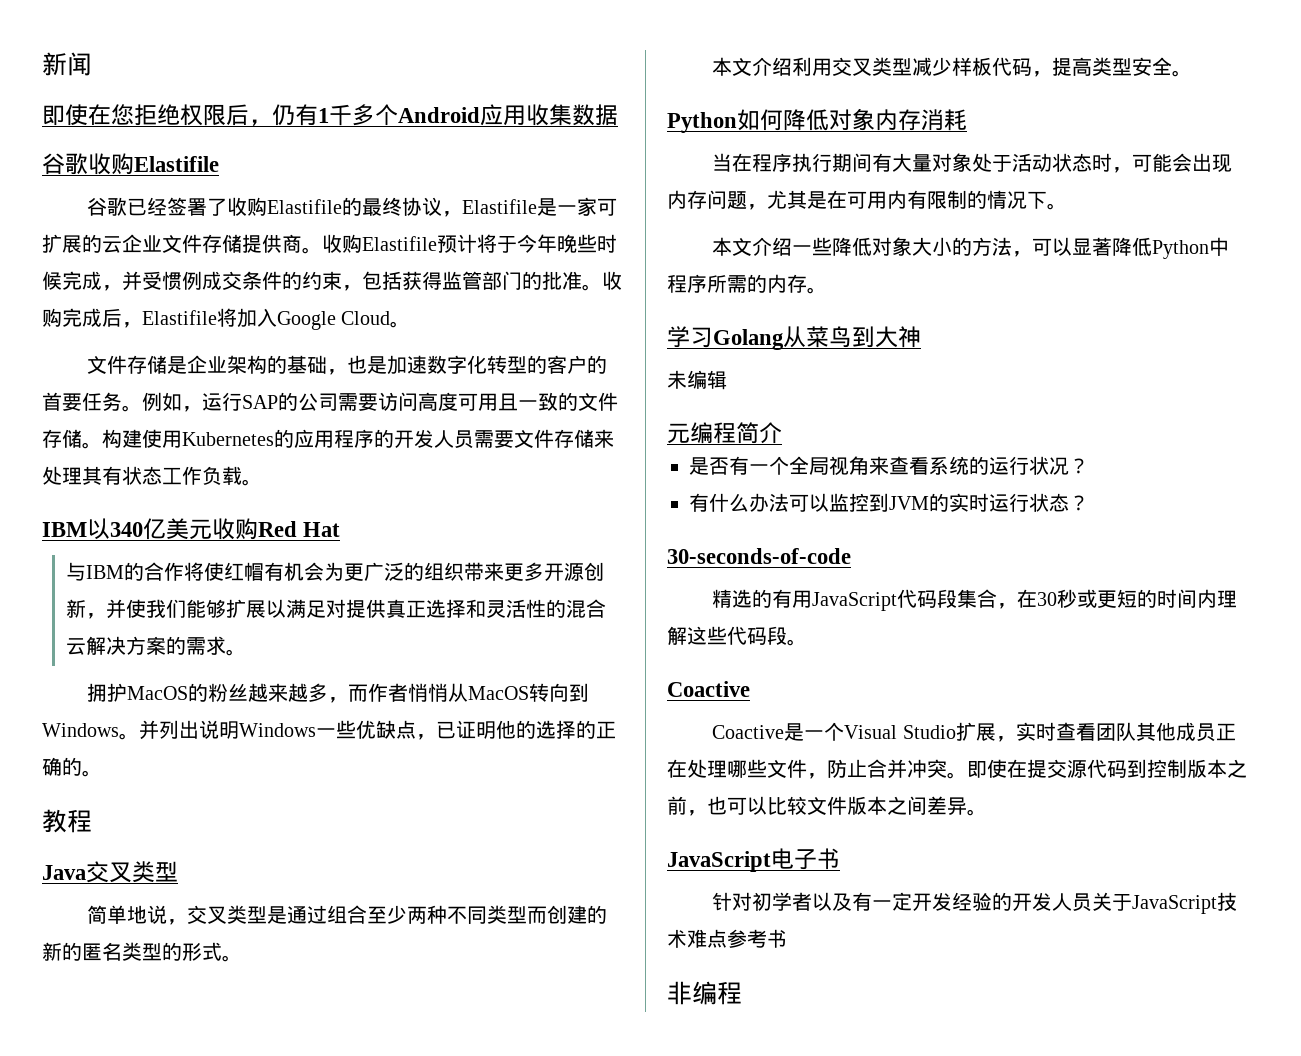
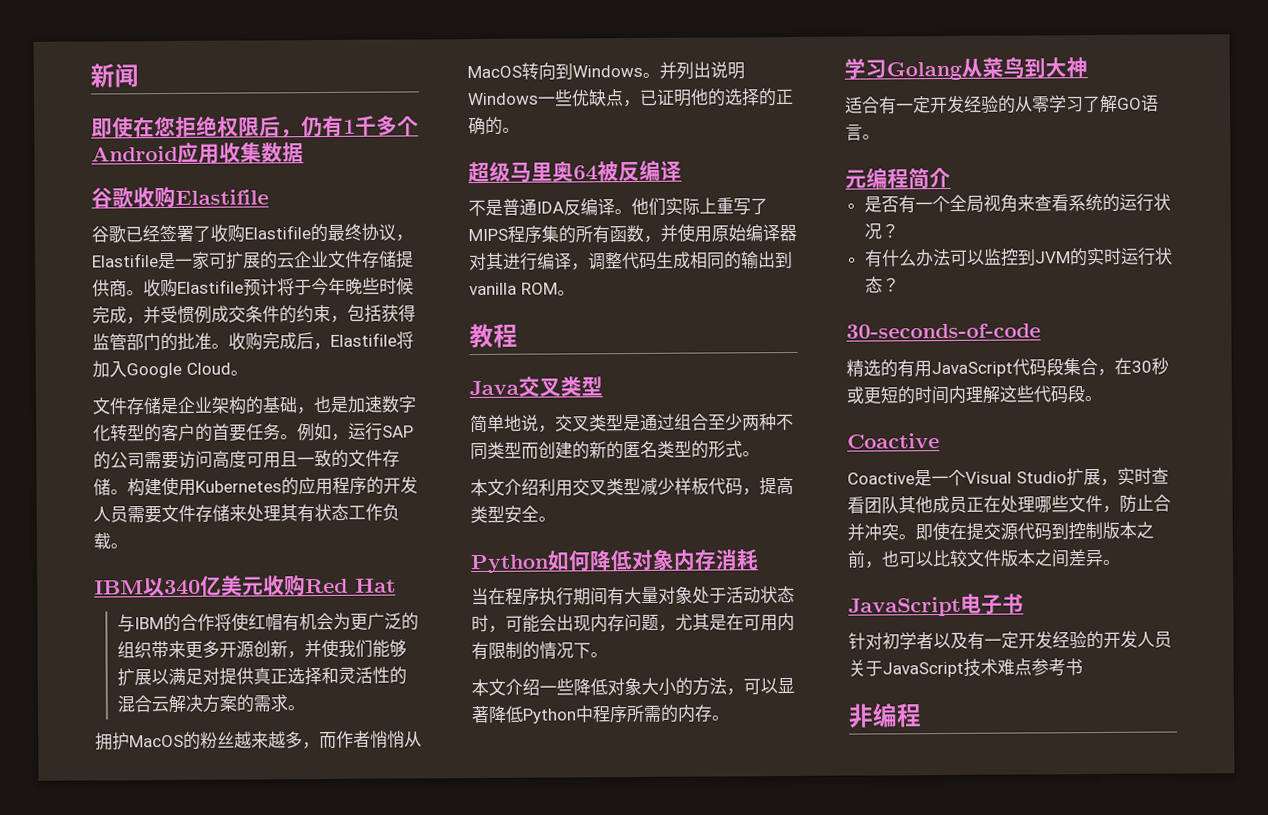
(102, 773) none -> [468,159,682,183] [468,197,768,217] [468,223,797,244] [468,250,793,271] [469,282,575,296] // 超级马里奥64被反编译 // 不是普通IDA反编译。他们实际上重写了MIPS程序集的所有函数，并使用原始编译器对其进行编译，调整代码生成相同的输出到vanilla ROM。
[667,370,727,390] 未编辑 -> [844,94,1159,115] [845,124,880,141] 适合有一定开发经验的从零学习了解GO语言。

